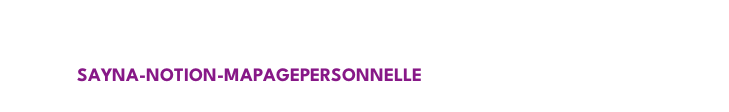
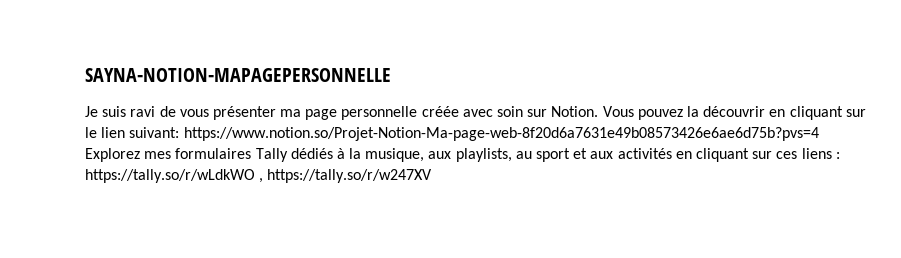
(422, 75) none -> [85,106,866,120] [85,127,819,141] [85,148,840,162] [85,169,433,183] // Je suis ravi de vous présenter ma page personnelle créée avec soin sur Notion. Vous pouvez la découvrir en cliquant sur le lien suivant: https://www.notion.so/Projet-Notion-Ma-page-web-8f20d6a7631e49b08573426e6ae6d75b?pvs=4 Explorez mes formulaires Tally dédiés à la musique, aux playlists, au sport et aux activités en cliquant sur ces liens : https://tally.so/r/wLdkWO , https://tally.so/r/w247XV

